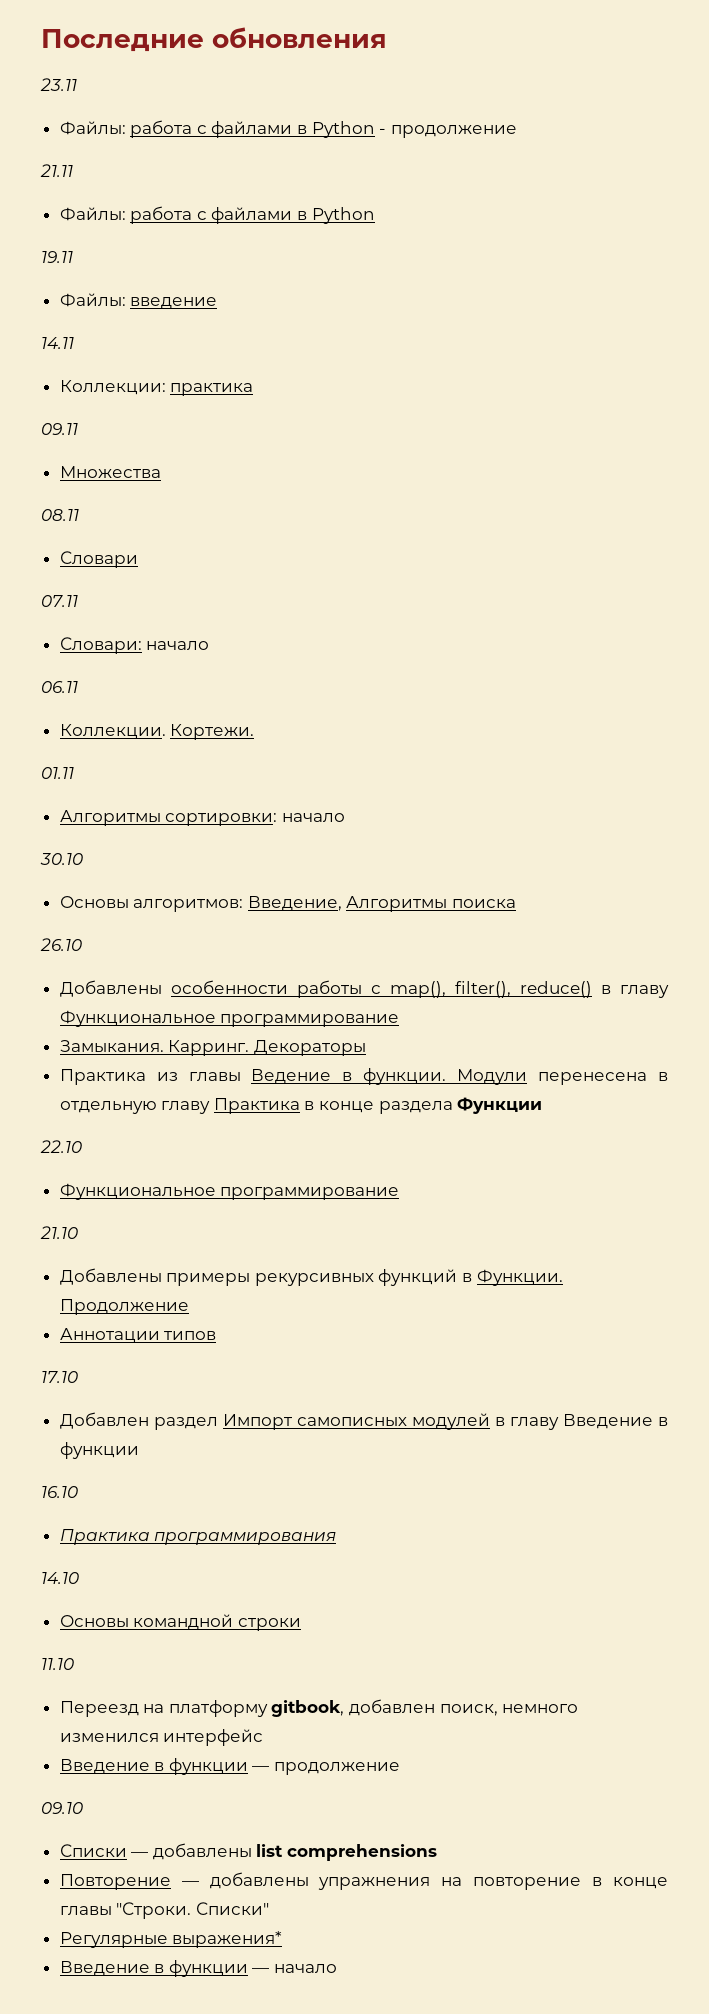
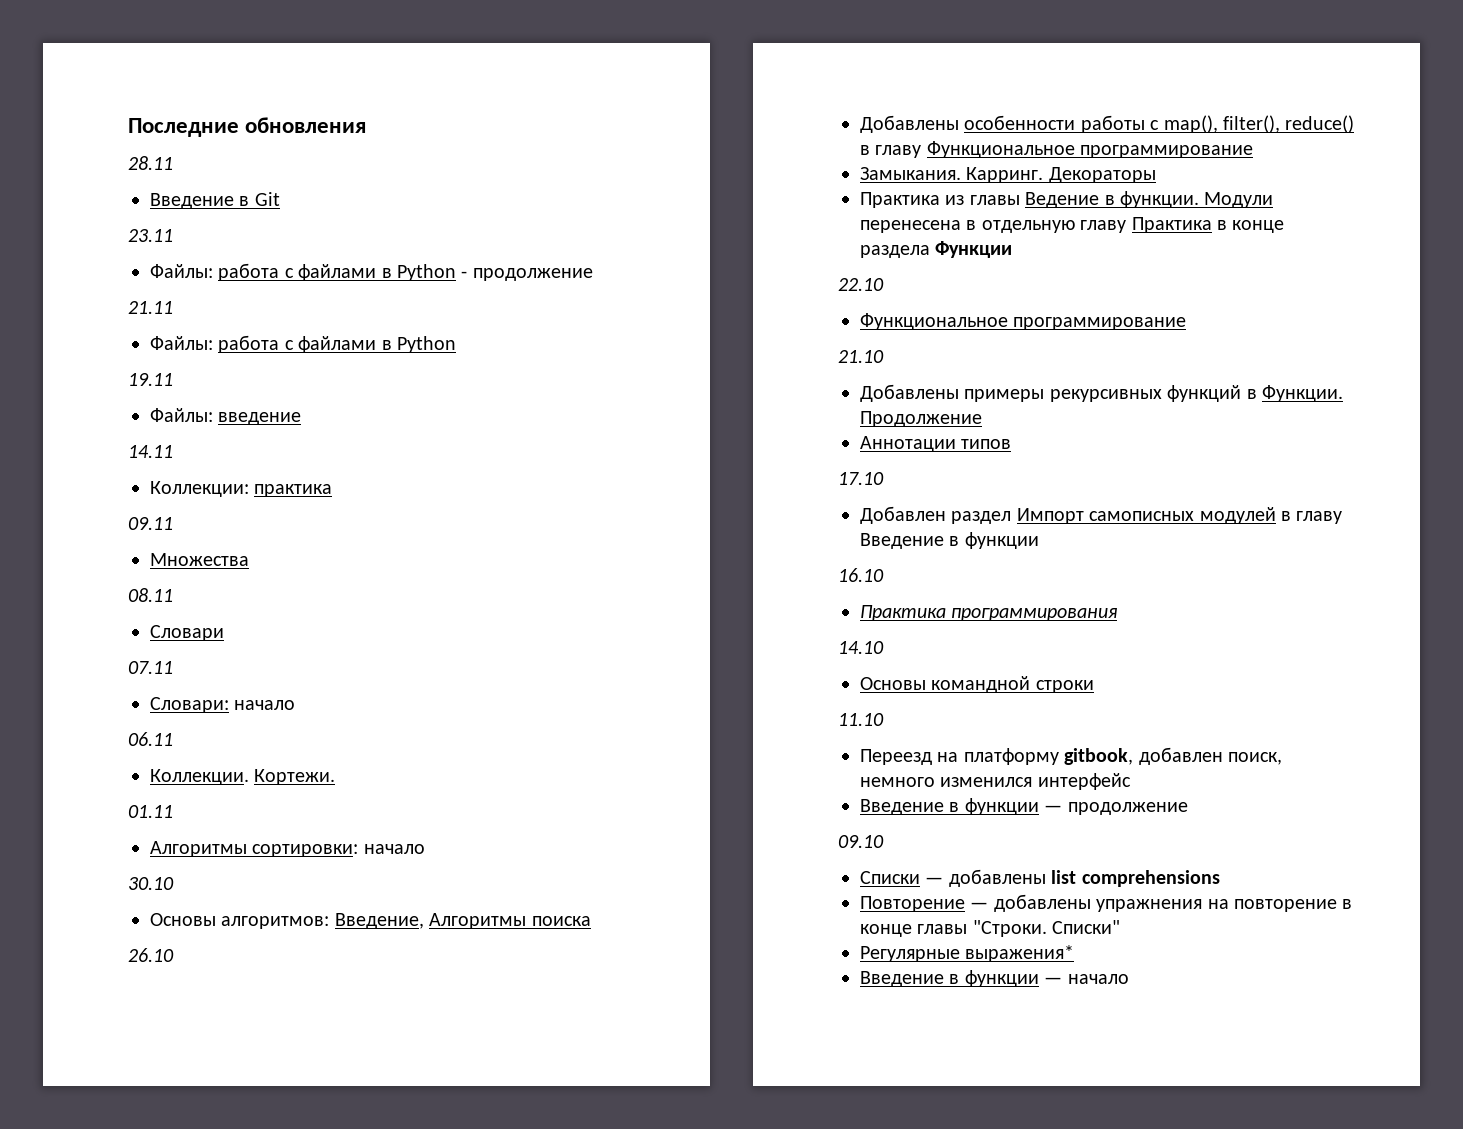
(387, 37) none -> [128,156,173,170] [150,192,280,209] // 28.11 // Введение в Git

